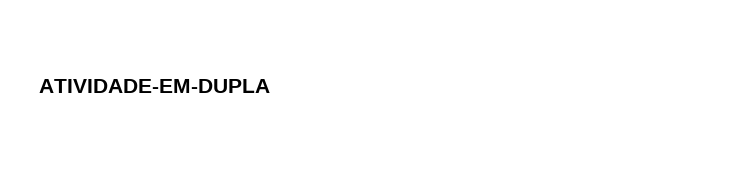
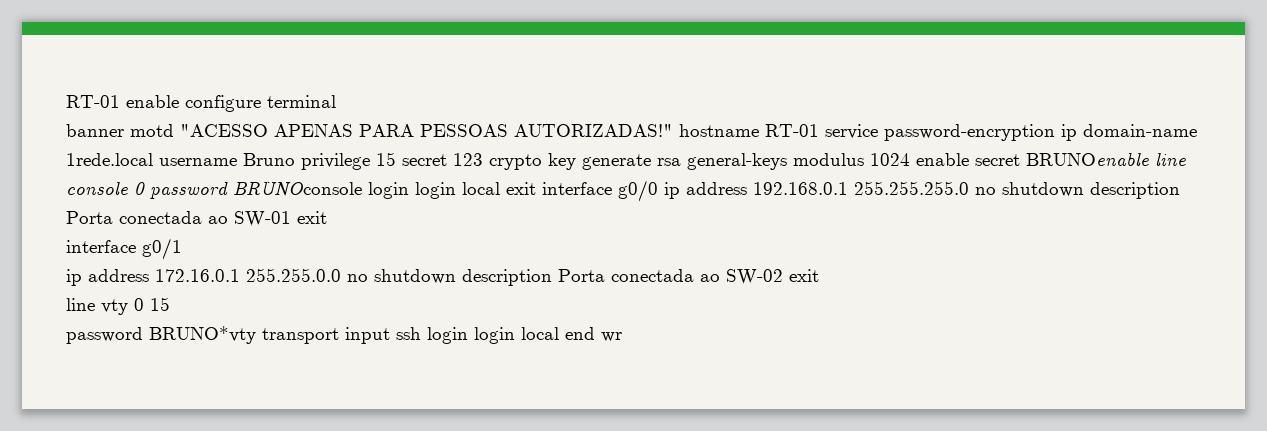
[39,79,270,93] ATIVIDADE-EM-DUPLA -> [66,95,336,112] [66,124,1197,141] [66,152,1186,170] [66,180,1180,202] [66,211,327,227] [66,238,182,260] [66,268,819,286] [66,297,170,315] [66,326,622,344] RT-01 enable configure terminal // banner motd "ACESSO APENAS PARA PESSOAS AUTORIZADAS!" hostname RT-01 service password-encryption ip domain-name 1rede.local username Bruno privilege 15 secret 123 crypto key generate rsa general-keys modulus 1024 enable secret BRUNOenable line console 0 password BRUNOconsole login login local exit interface g0/0 ip address 192.168.0.1 255.255.255.0 no shutdown description Porta conectada ao SW-01 exit // interface g0/1 // ip address 172.16.0.1 255.255.0.0 no shutdown description Porta conectada ao SW-02 exit // line vty 0 15 // password BRUNO*vty transport input ssh login login local end wr

